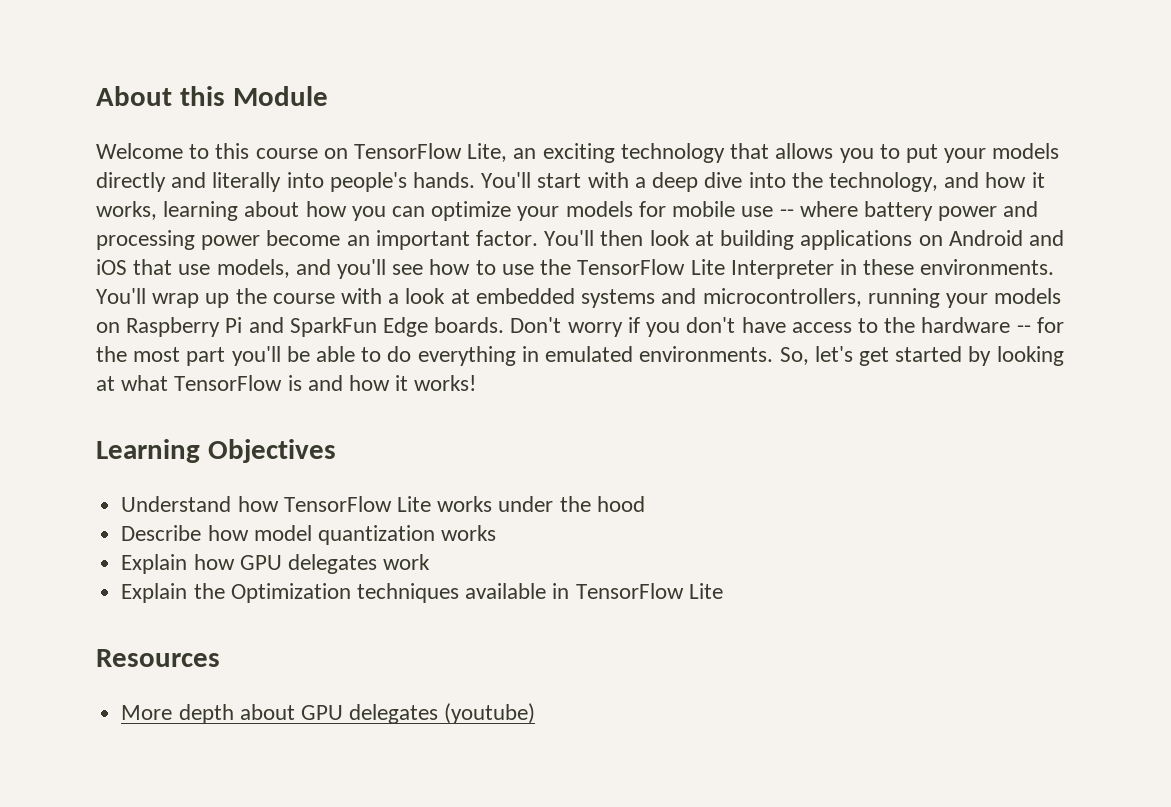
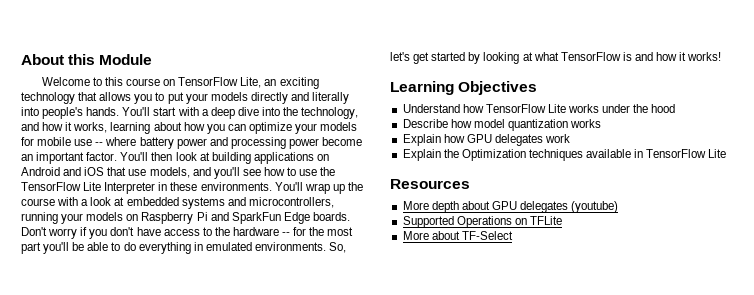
(536, 713) none -> [402,216,562,228] [402,231,513,240] // Supported Operations on TFLite // More about TF-Select

